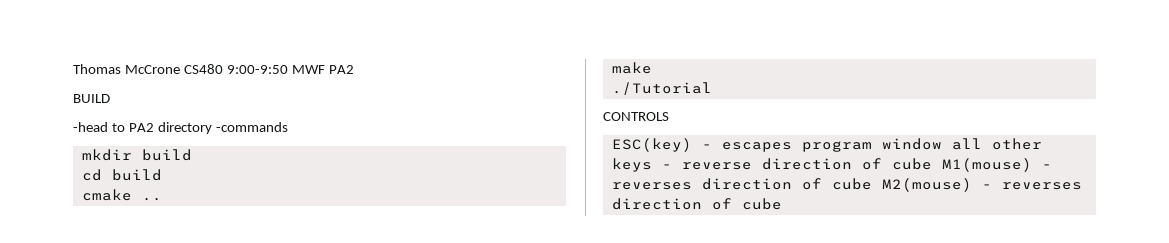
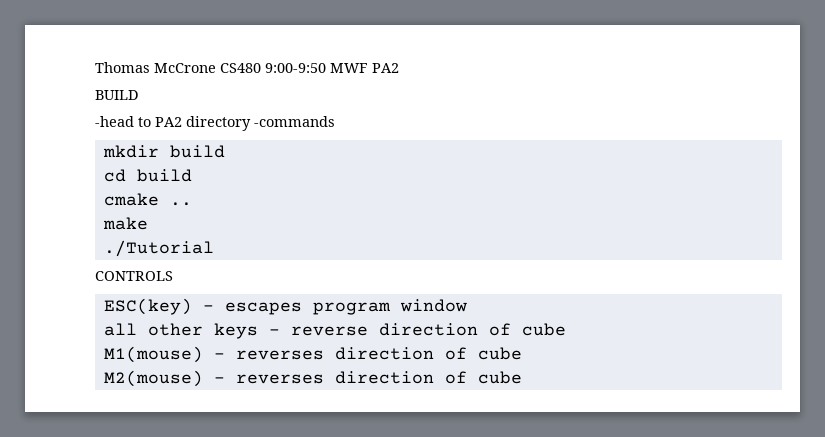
(942, 144) none -> (467, 305) //
(932, 164) none -> (566, 329) //
(872, 184) none -> (522, 353) //

